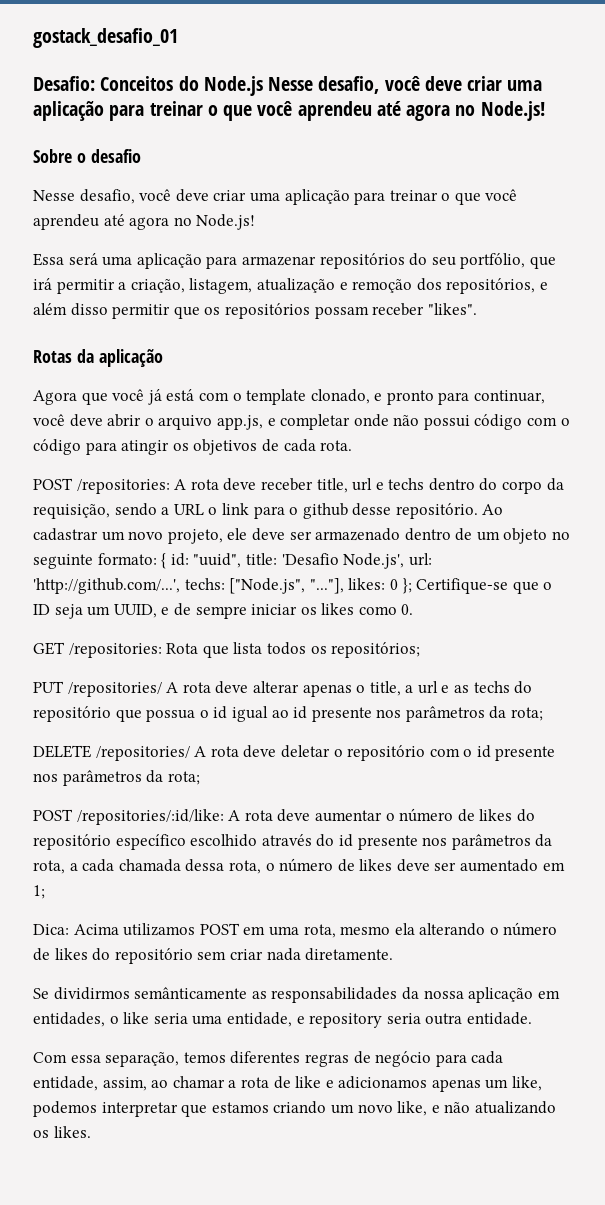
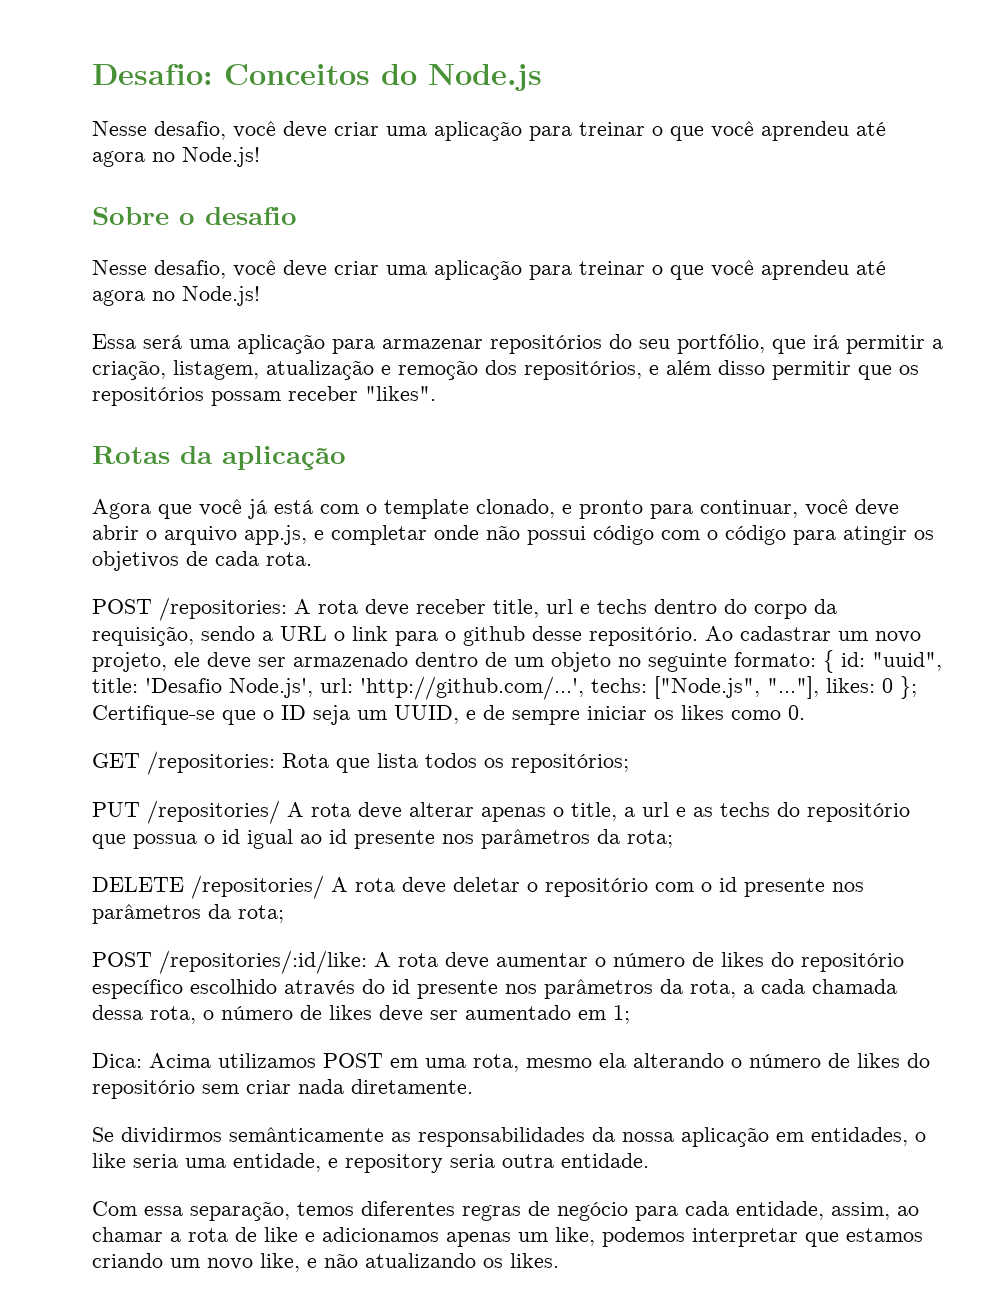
[33,28,178,48] gostack_desafio_01 // -> (92, 74) none
(263, 86) none -> (542, 77) //

